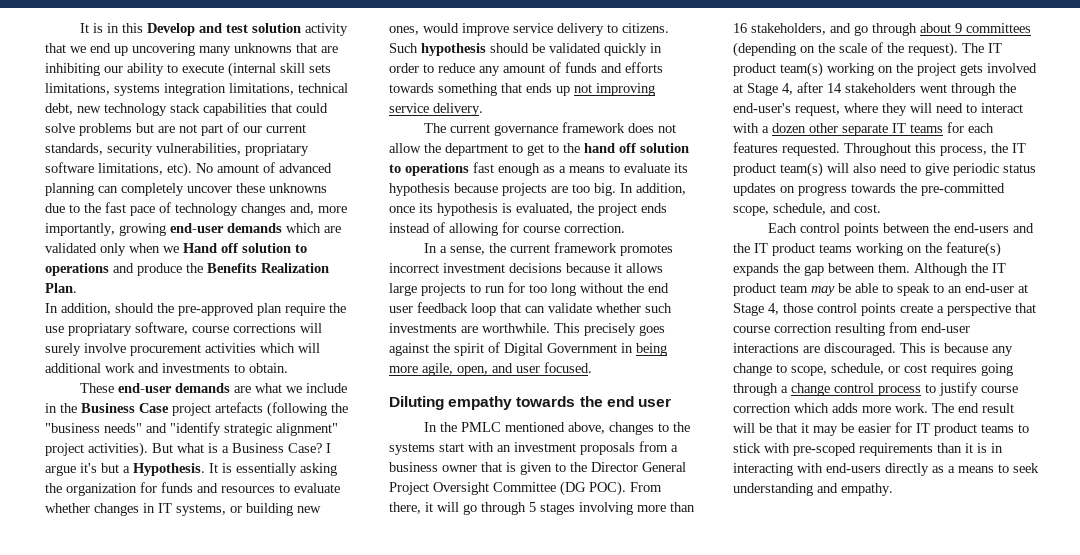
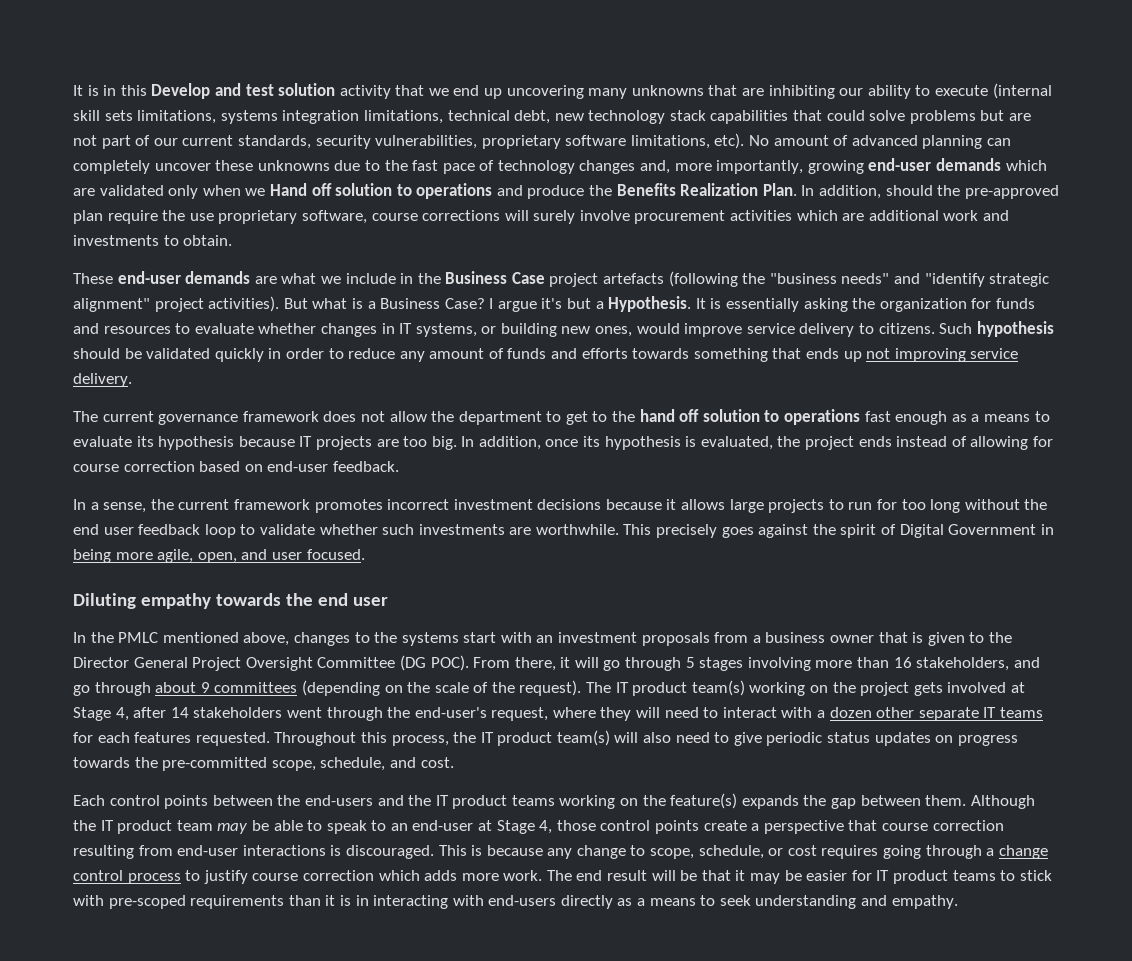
[245,143,309,156] propriatary -> [481,135,561,149] proprietary
(77, 288) // -> (797, 189) none
[68,323,132,336] propriatary -> [218,210,298,224] proprietary
[298,343,320,353] will -> [842,213,865,221] are
(498, 188) none -> [299,436,313,447] IT
[564,223,625,233] correction. -> [123,461,399,472] correction based on end-user feedback.
[500,303,545,313] that can -> [240,524,256,535] to
[803,346,820,353] are -> [330,845,342,856] is

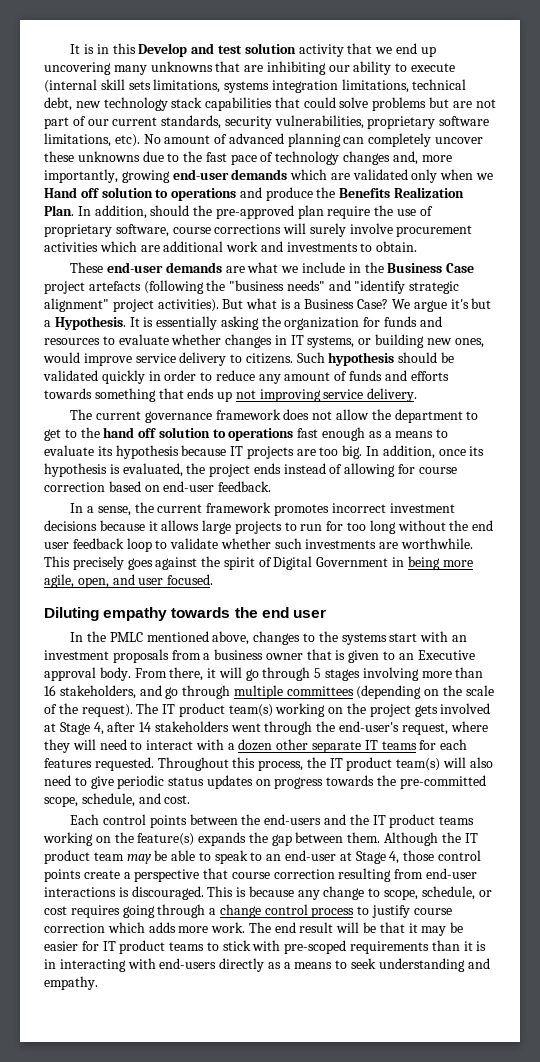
(214, 217) none -> [419,206,433,216] of
[489,298,494,309] I -> [392,299,411,309] We
[988,632,1012,643] [73,655,469,671] the Director General Project Oversight Committee (DG POC). -> [398,650,475,660] [44,667,131,681] an Executive approval body.
[155,682,210,693] about 9 -> [233,685,283,699] multiple

